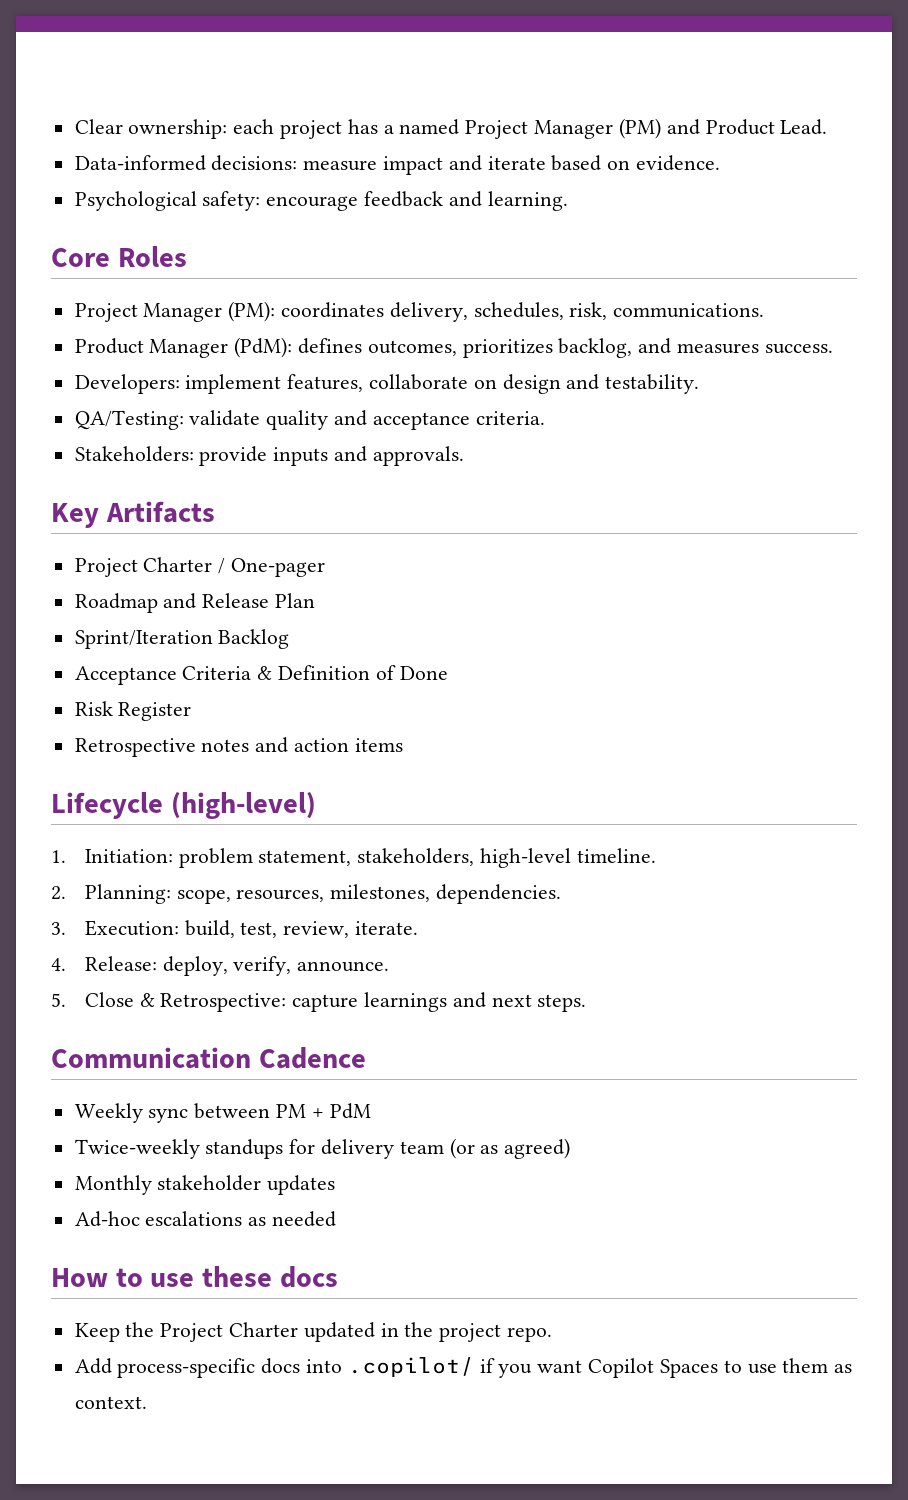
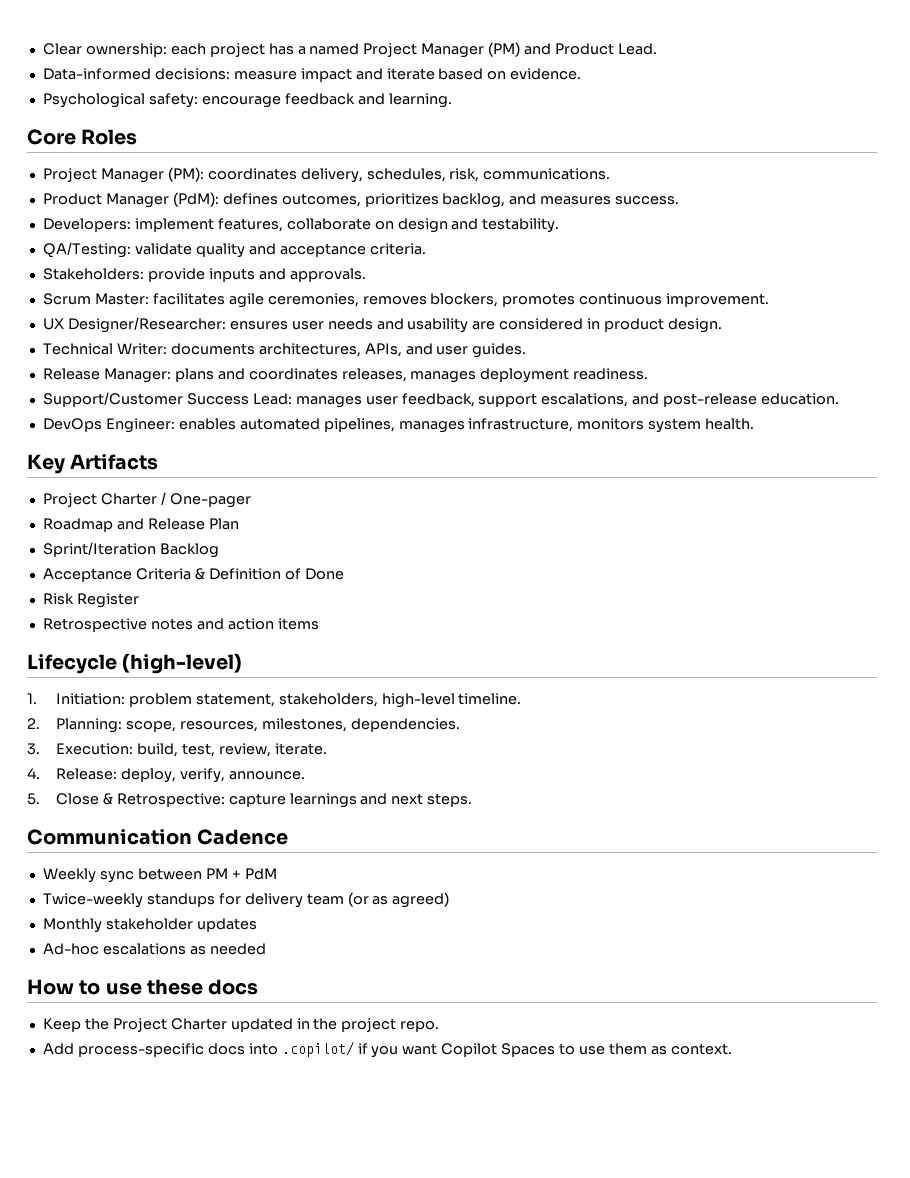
(464, 456) none -> [42,293,770,308] [42,317,723,333] [42,343,527,358] [42,368,649,383] [42,392,840,408] [42,418,755,433] // Scrum Master: facilitates agile ceremonies, removes blockers, promotes continuous improvement. // UX Designer/Researcher: ensures user needs and usability are considered in product design. // Technical Writer: documents architectures, APIs, and user guides. // Release Manager: plans and coordinates releases, manages deployment readiness. // Support/Customer Success Lead: manages user feedback, support escalations, and post-release education. // DevOps Engineer: enables automated pipelines, manages infrastructure, monitors system health.

